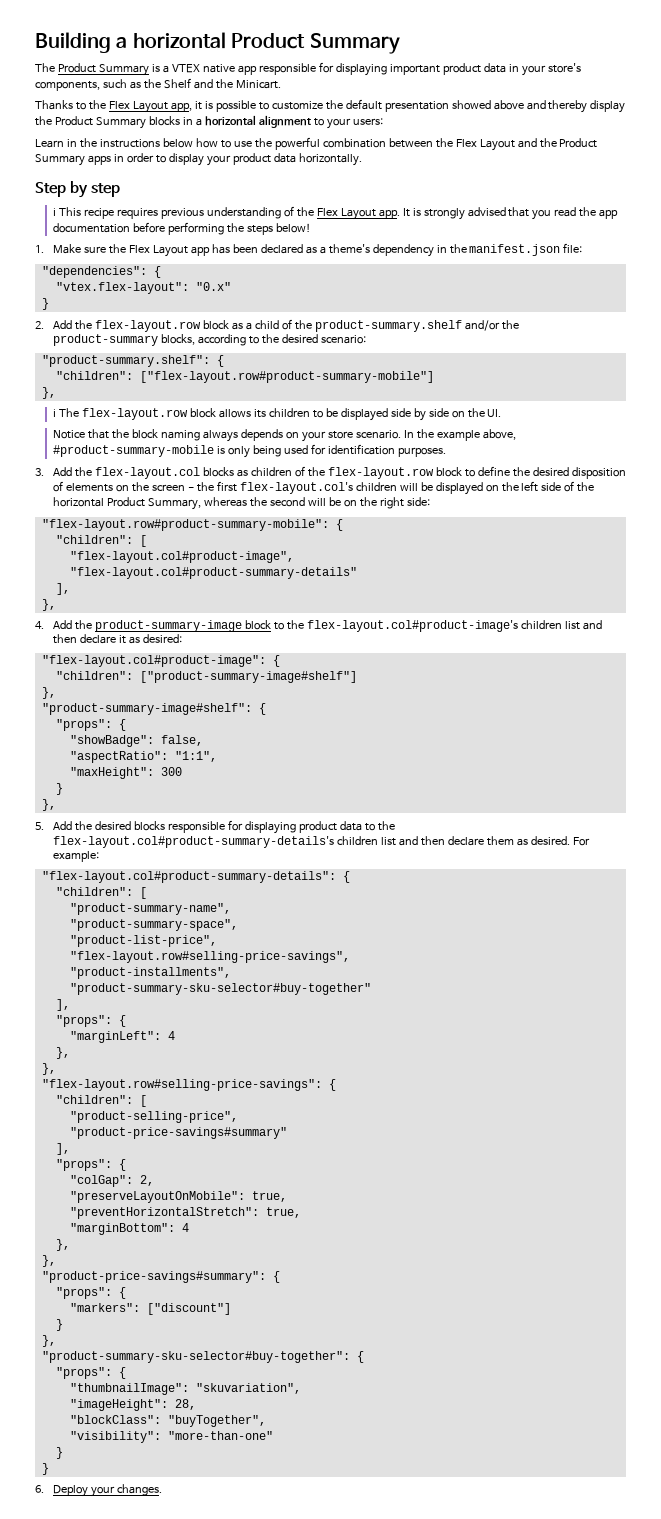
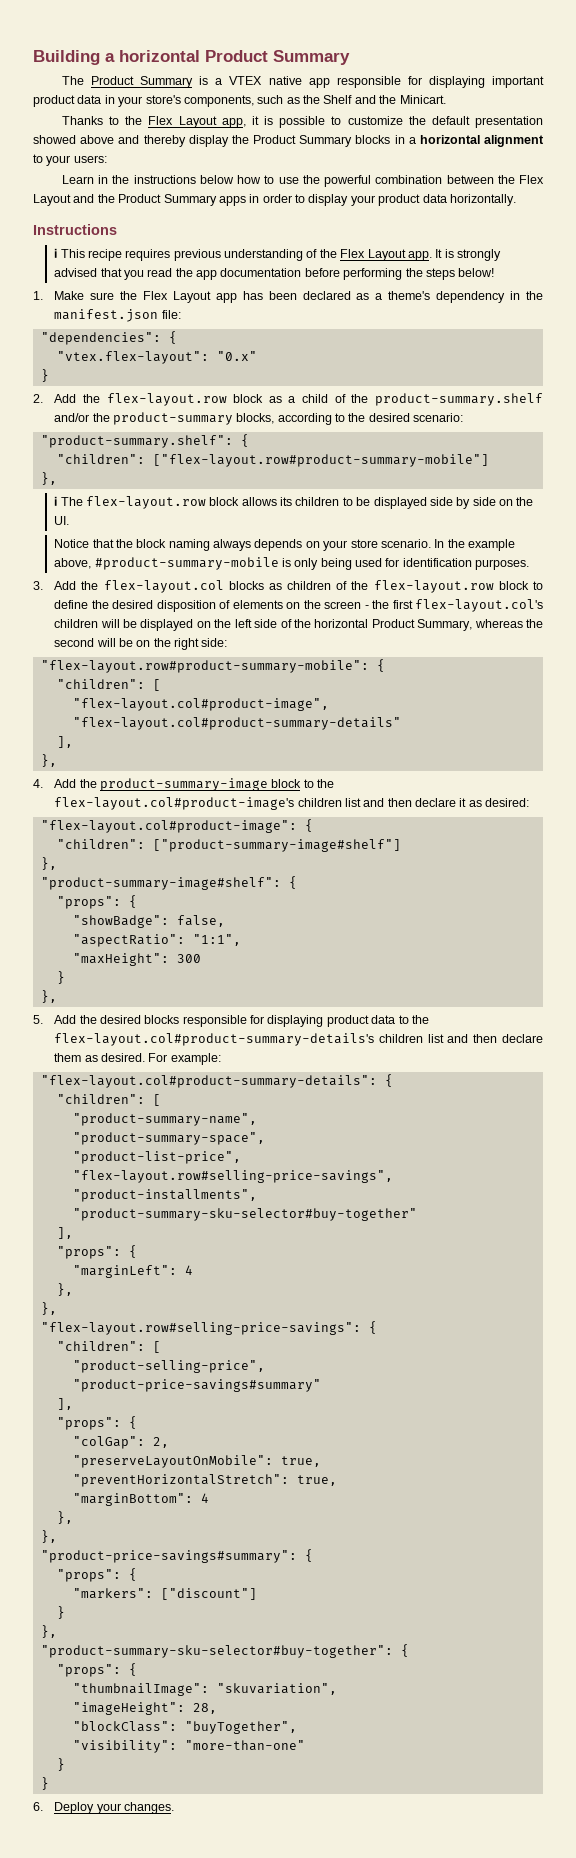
[35,181,121,198] Step by step -> [33,224,117,235] Instructions

